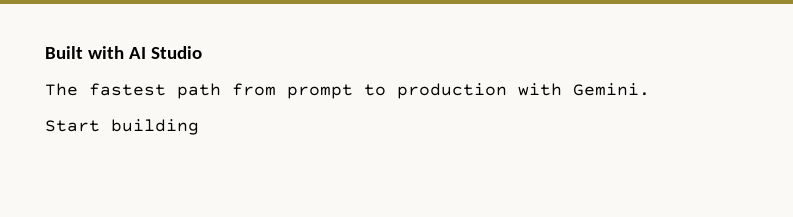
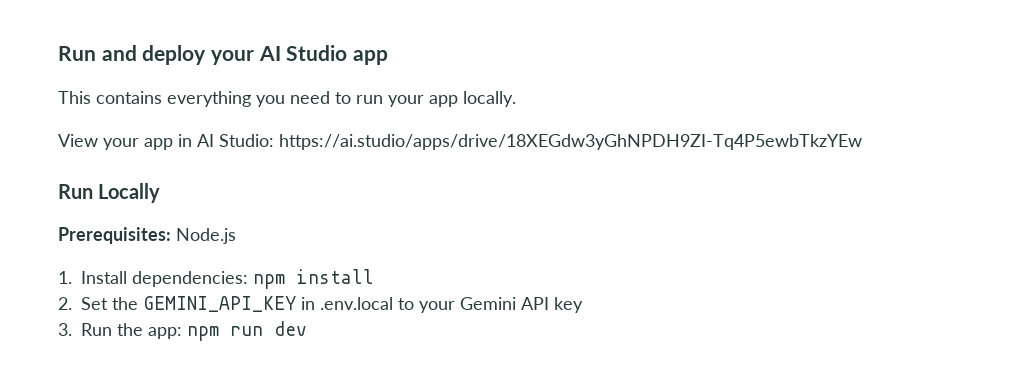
[45,46,203,59] [45,83,650,99] [45,119,199,135] Built with AI Studio // The fastest path from prompt to production with Gemini. // Start building -> [58,45,389,65] [58,91,516,107] [58,134,862,150] [58,183,161,203] [58,227,236,244] [58,269,374,289] [58,296,583,313] [58,321,307,341] Run and deploy your AI Studio app // This contains everything you need to run your app locally. // View your app in AI Studio: https://ai.studio/apps/drive/18XEGdw3yGhNPDH9ZI-Tq4P5ewbTkzYEw // Run Locally // Prerequisites: Node.js // 1. Install dependencies: npm install // 2. Set the GEMINI_API_KEY in .env.local to your Gemini API key // 3. Run the app: npm run dev

